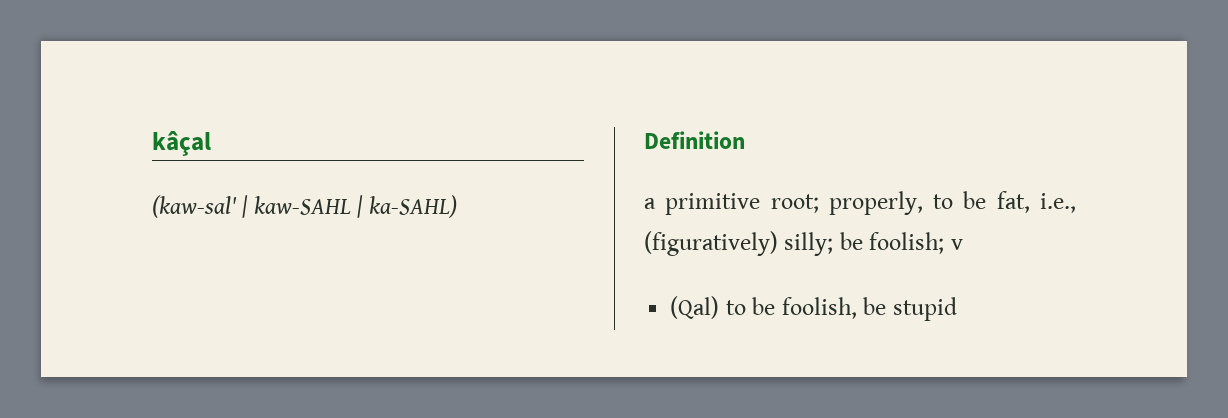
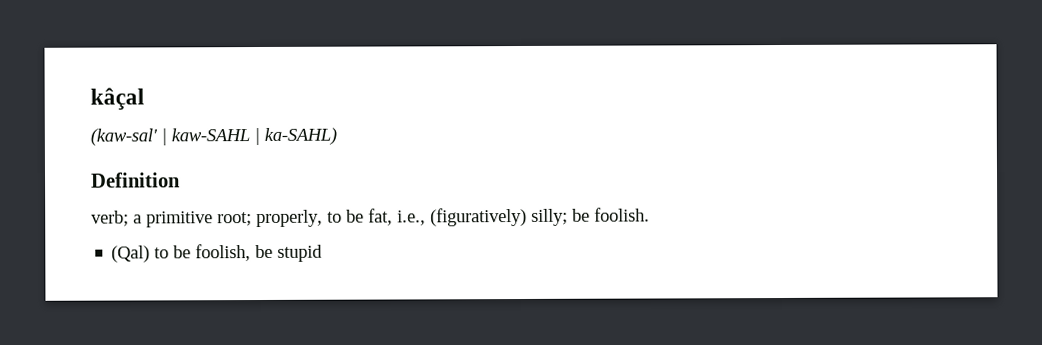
(745, 140) none -> [91,210,129,227] verb;
[869,232,963,254] foolish; v -> [594,207,650,222] foolish.

